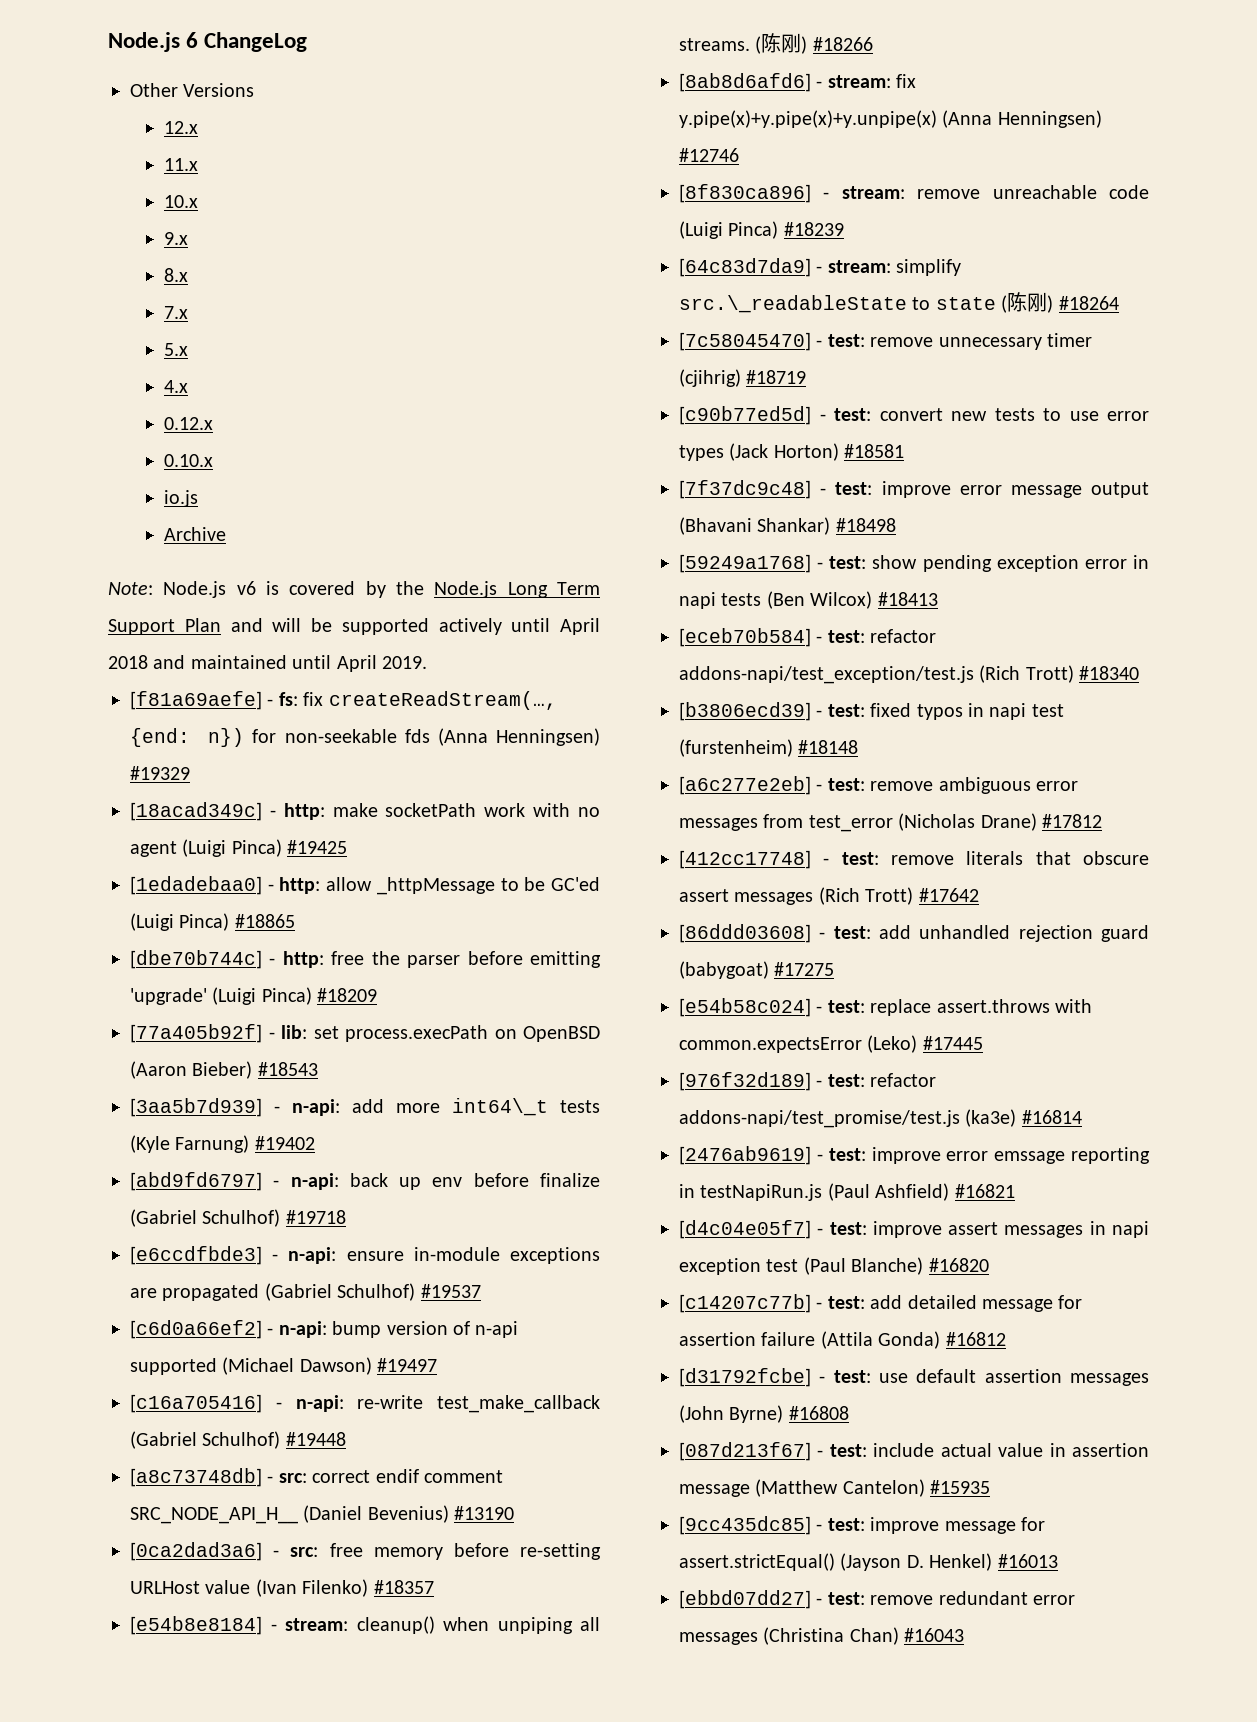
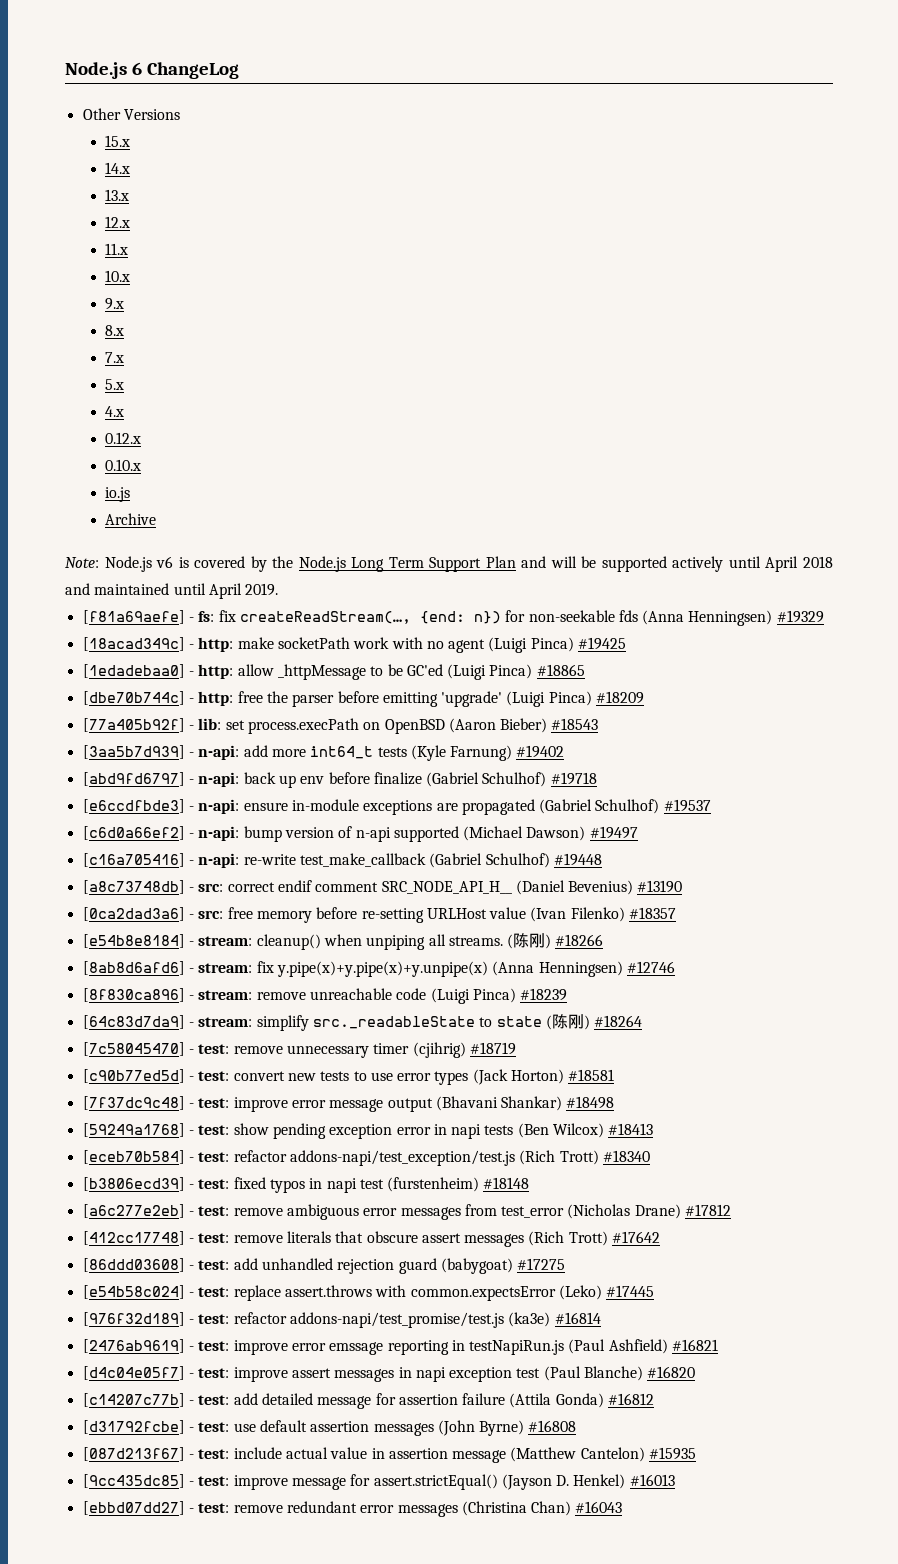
(255, 90) none -> [105,135,131,147] [105,162,131,174] [105,189,130,201] // 15.x // 14.x // 13.x
[452,1098,548,1116] int64\_t -> [310,746,374,759] int64_t
[679,295,907,313] src.\_readableState -> [312,1016,475,1029] src._readableState

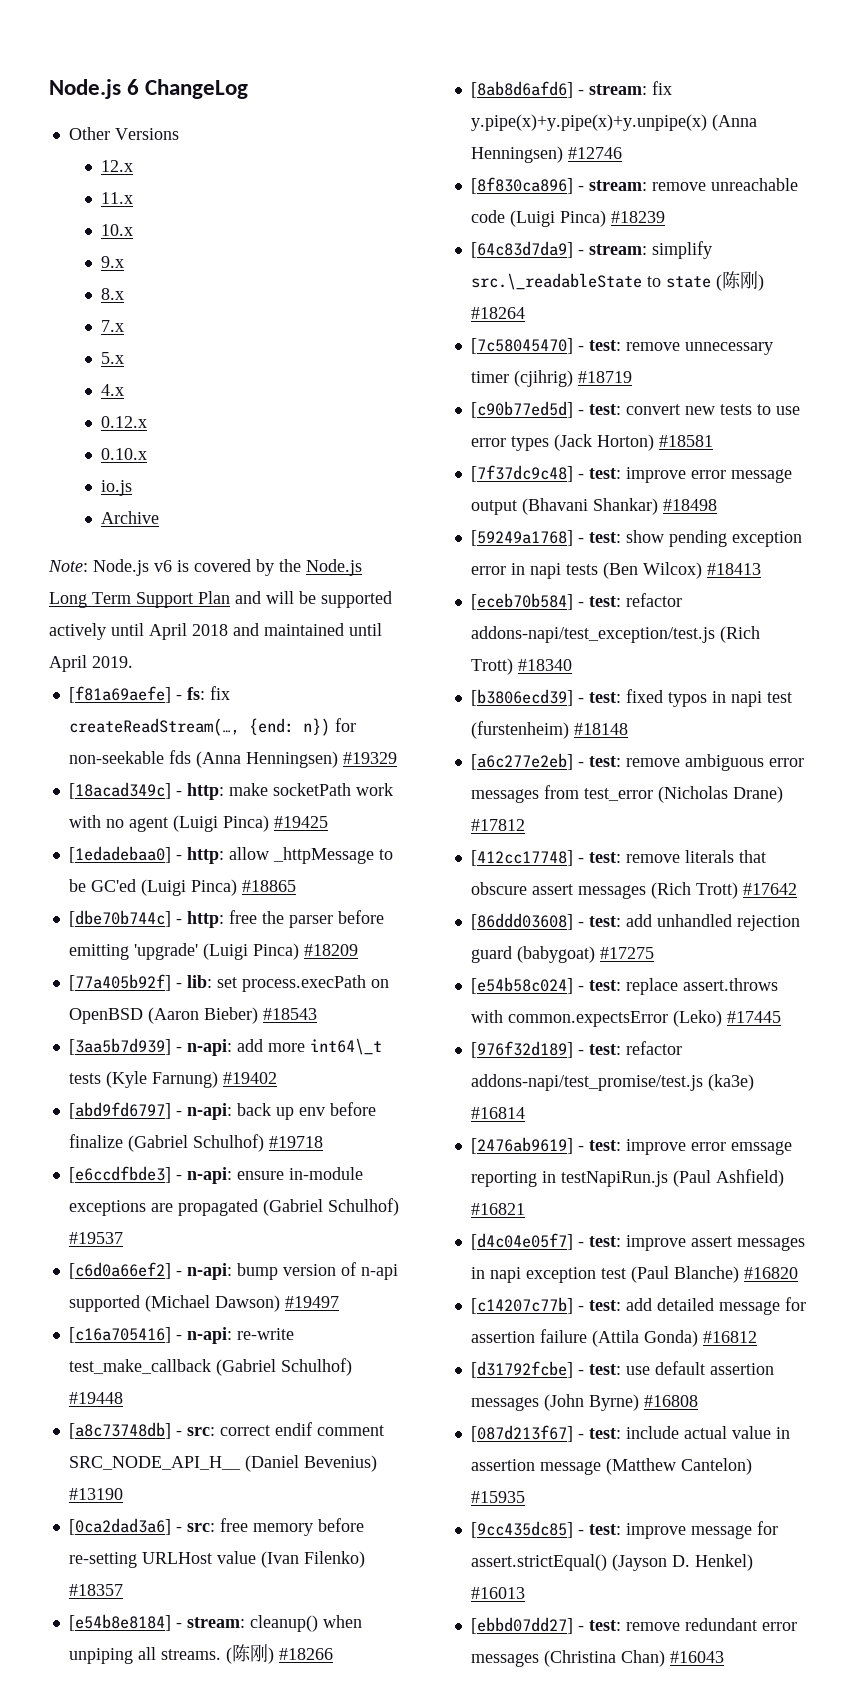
[105,135,131,147] [105,162,131,174] [105,189,130,201] // 15.x // 14.x // 13.x -> (179, 134) none
[310,746,374,759] int64_t -> [309,1038,382,1055] int64\_t
[312,1016,475,1029] src._readableState -> [470,273,642,290] src.\_readableState

